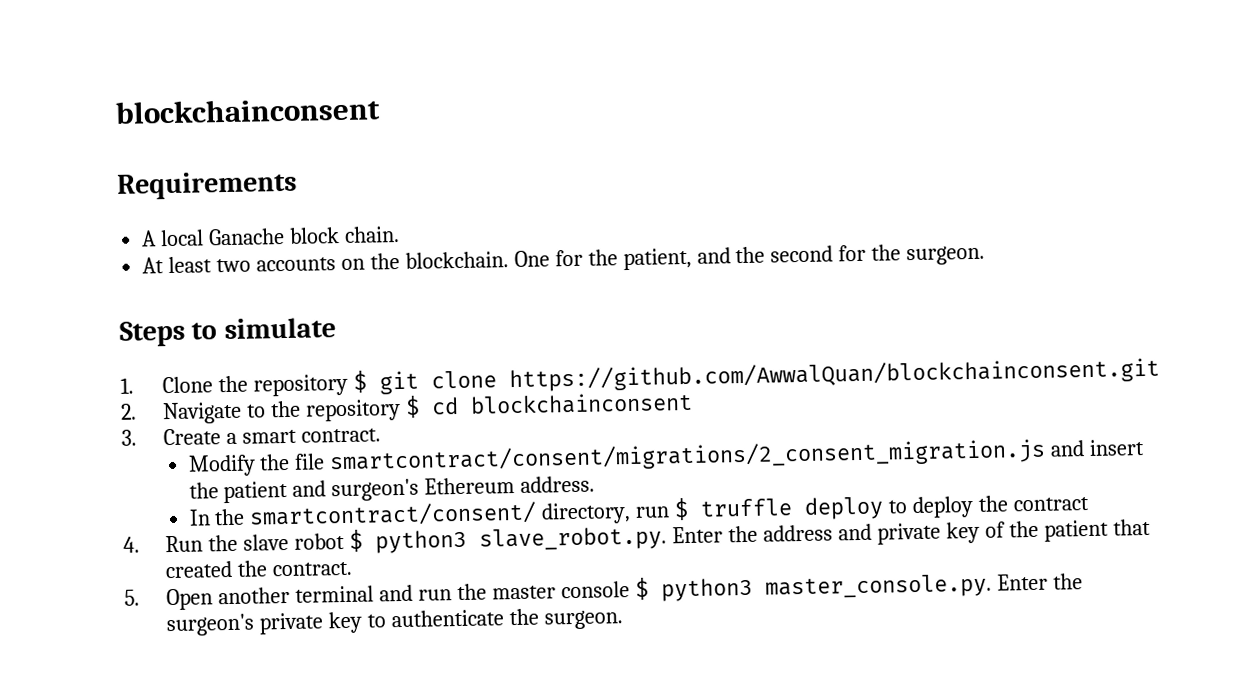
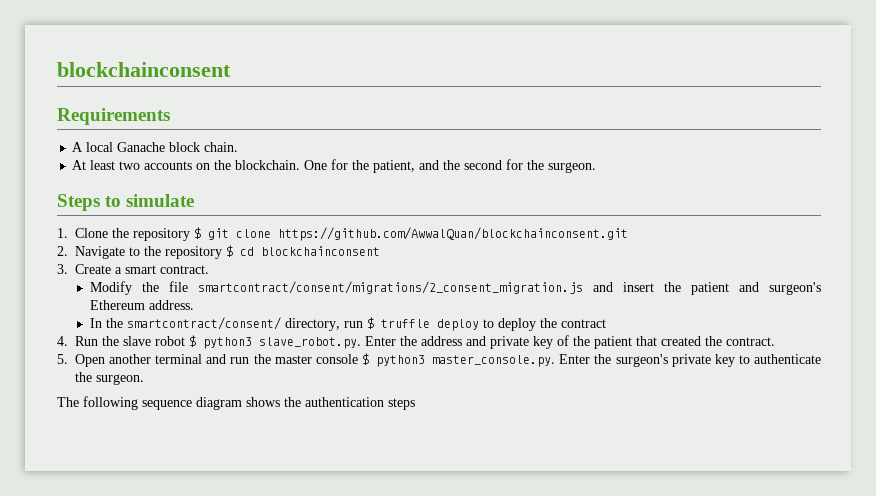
(623, 620) none -> [57,396,415,410] // The following sequence diagram shows the authentication steps

